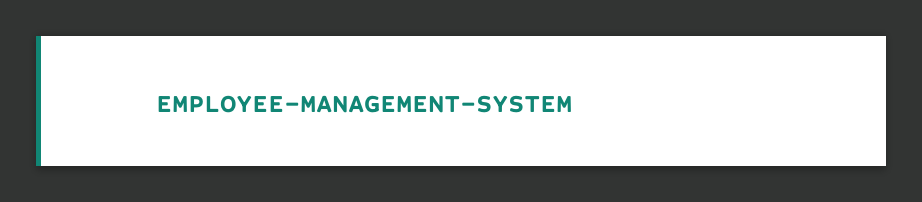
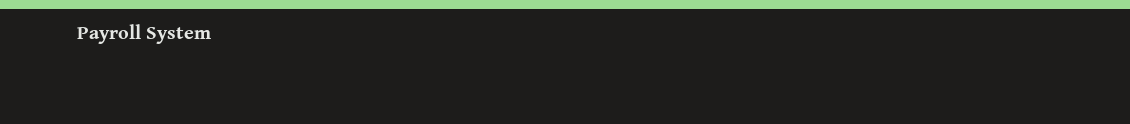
[156,95,572,113] EMPLOYEE-MANAGEMENT-SYSTEM -> [77,24,212,44] Payroll System

